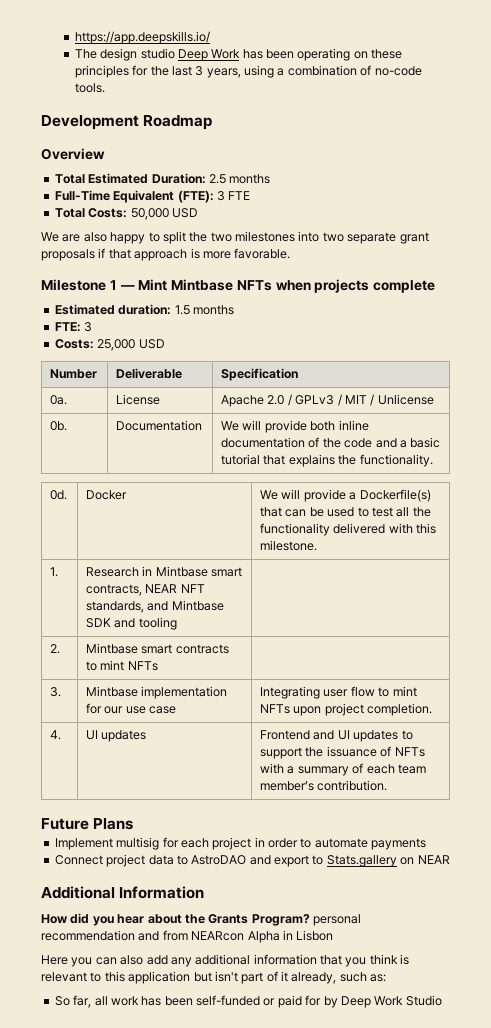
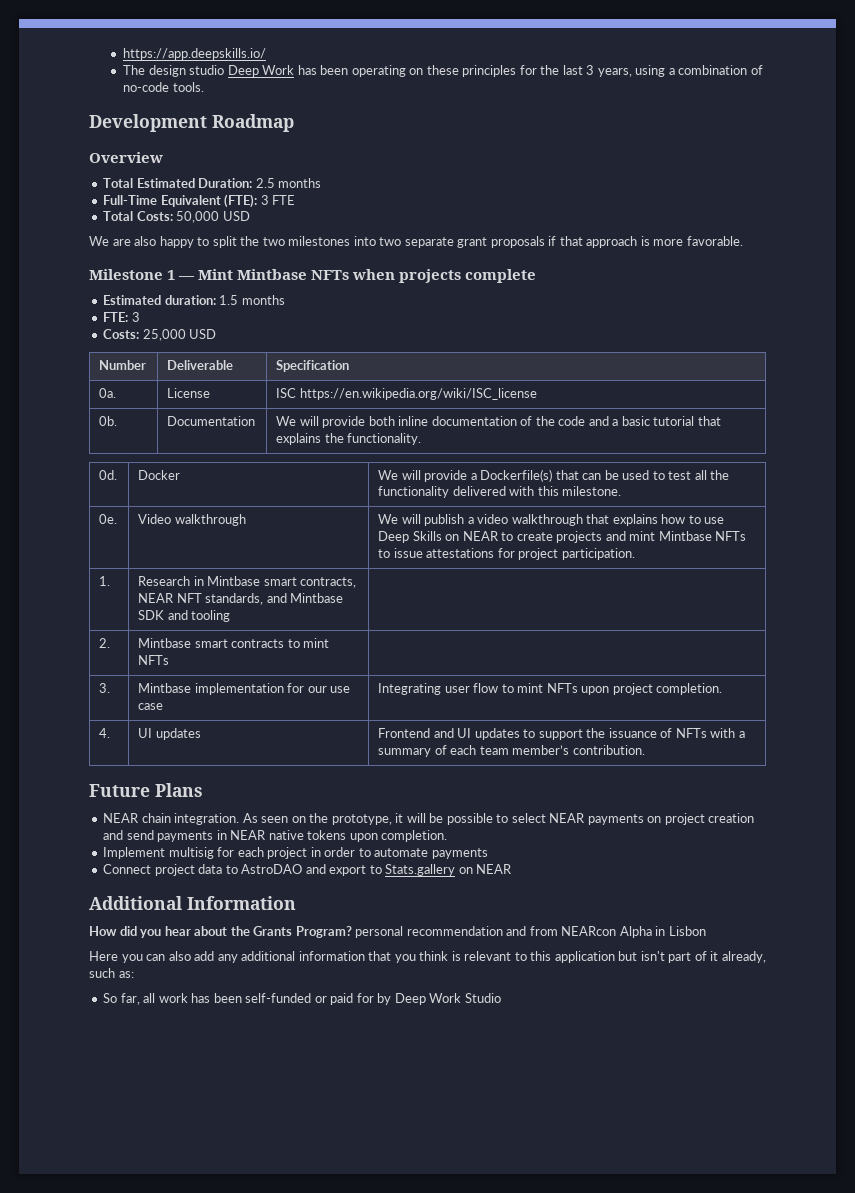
[221,394,434,407] Apache 2.0 / GPLv3 / MIT / Unlicense -> [276,388,537,400] ISC https://en.wikipedia.org/wiki/ISC_license
(318, 545) none -> [99,514,118,524] [138,514,246,526] [378,514,725,526] [378,531,747,543] [378,548,635,560] // 0e. | Video walkthrough | We will publish a video walkthrough that explains how to use Deep Skills on NEAR to create projects and mint Mintbase NFTs to issue attestations for project participation.
(134, 824) none -> [103,813,755,825] [103,830,448,842] // NEAR chain integration. As seen on the prototype, it will be possible to select NEAR payments on project creation and send payments in NEAR native tokens upon completion.

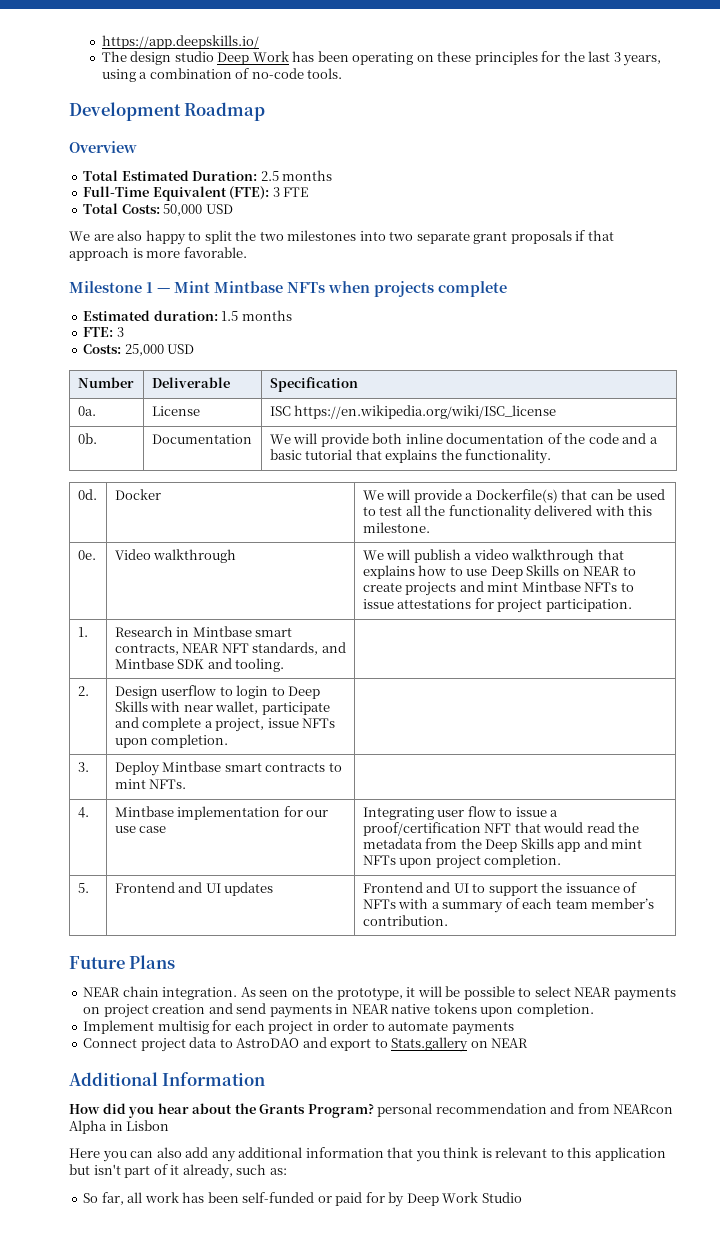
[191,610,231,622] tooling -> [235,658,285,672] tooling.
(111, 643) none -> [114,685,321,699] [114,701,330,715] [114,717,336,732] [114,734,229,748] [77,762,89,772] [114,761,160,776] Design userflow to login to Deep Skills with near wallet, participate and complete a project, issue NFTs upon completion. | // 3. | Deploy
[138,655,170,665] [99,683,111,693] NFTs | // 3. -> [149,779,187,789] [77,807,89,818] NFTs. | // 4.
(514, 688) none -> [515,807,559,817] [362,822,640,836] [362,838,608,852] issue a proof/certification NFT that would read the metadata from the Deep Skills app and
[99,728,111,738] 4. | -> [77,883,89,893] [114,882,203,893] 5. | Frontend and
[474,728,520,740] updates -> (469, 888) none

